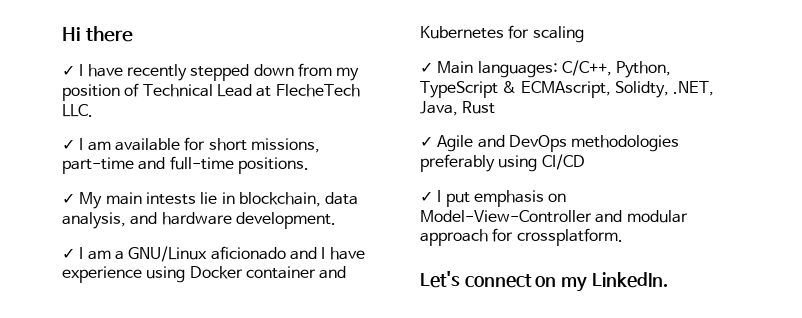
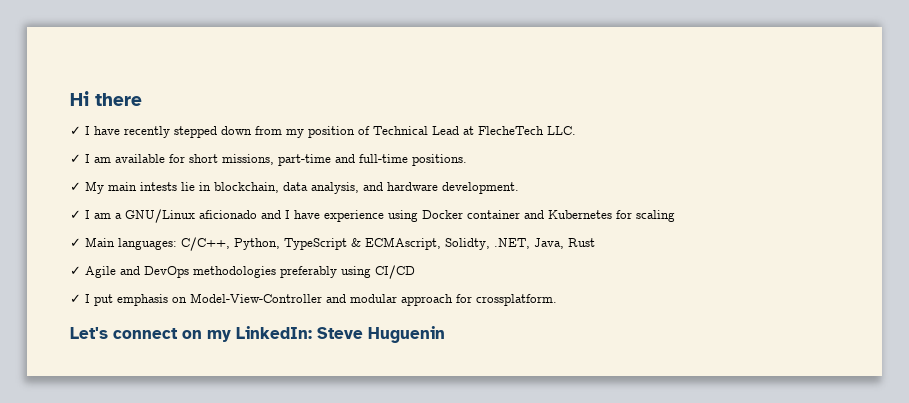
[591,272,668,288] LinkedIn. -> [236,326,445,343] LinkedIn: Steve Huguenin

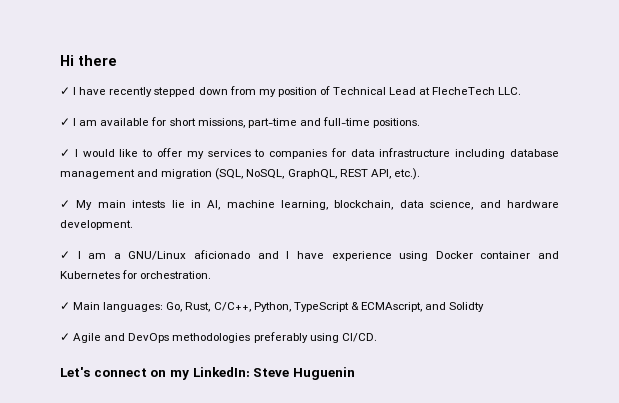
(467, 160) none -> [60,148,559,159] [60,168,420,180] // ✓ I would like to offer my services to companies for data infrastructure including database management and migration (SQL, NoSQL, GraphQL, REST API, etc.).
(211, 186) none -> [207,200,329,210] AI, machine learning,
[311,182,359,194] analysis, -> [430,200,474,210] science,
[636,210,675,222] scaling -> [140,271,212,279] orchestration.
(177, 244) none -> [166,302,211,312] Go, Rust,
[445,238,595,250] Solidty, .NET, Java, Rust -> [425,302,485,312] and Solidty
[375,265,415,279] [70,293,557,306] CI/CD // ✓ I put emphasis on Model-View-Controller and modular approach for crossplatform. -> [341,333,377,342] CI/CD.

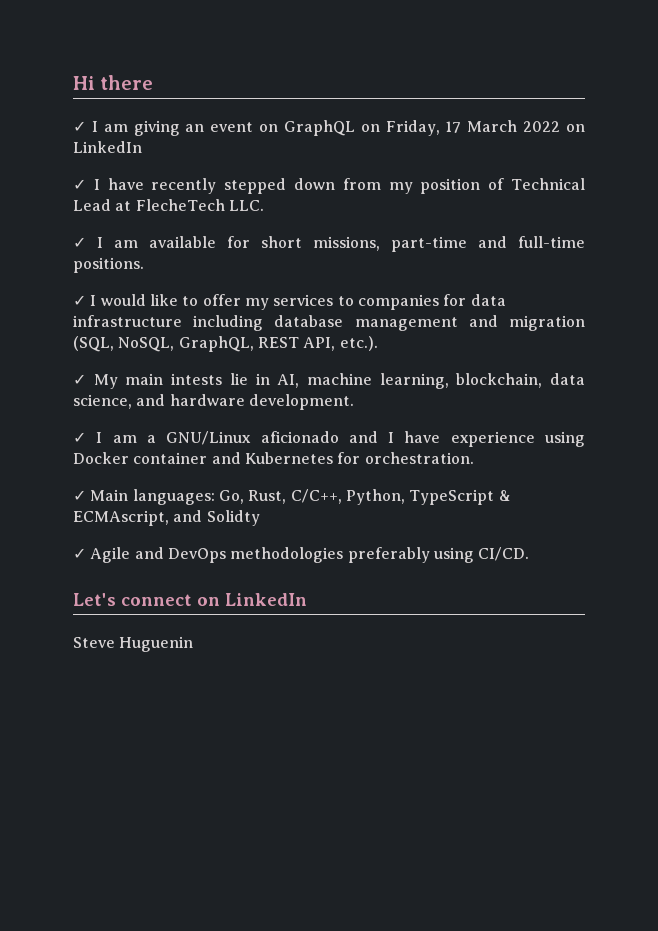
(117, 60) none -> [73,120,586,136] [73,141,142,153] // ✓ I am giving an event on GraphQL on Friday, 17 March 2022 on LinkedIn
[169,367,250,380] my LinkedIn: -> [225,593,307,606] LinkedIn //

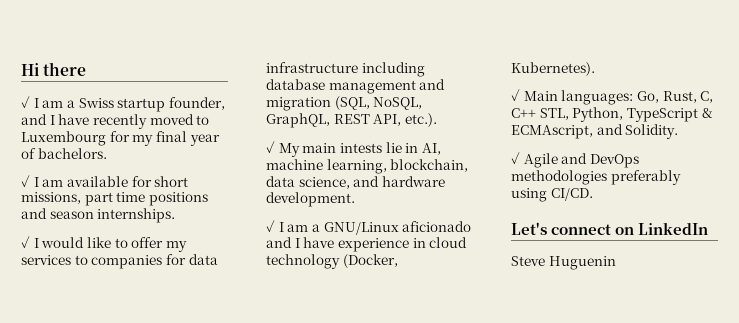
[133,120,586,136] [73,141,142,153] [73,178,586,194] [73,199,264,211] giving an event on GraphQL on Friday, 17 March 2022 on LinkedIn // ✓ I have recently stepped down from my position of Technical Lead at FlecheTech LLC. -> [66,97,225,112] [21,114,210,129] [21,131,220,146] [21,148,107,159] a Swiss startup founder, and I have recently moved to Luxembourg for my final year of bachelors.
[391,236,585,252] [73,257,144,273] part-time and full-time positions. -> [84,192,208,206] [21,208,176,223] part time positions and season internships.
[545,431,585,447] [73,452,474,464] using Docker container and Kubernetes for orchestration. -> [412,237,468,248] [266,254,398,269] [511,62,595,76] in cloud technology (Docker, Kubernetes).
[290,489,342,504] C/C++, -> [700,91,714,103] [511,108,569,120] C, C++ STL,
[206,510,260,526] Solidty -> [625,124,679,139] Solidity.

